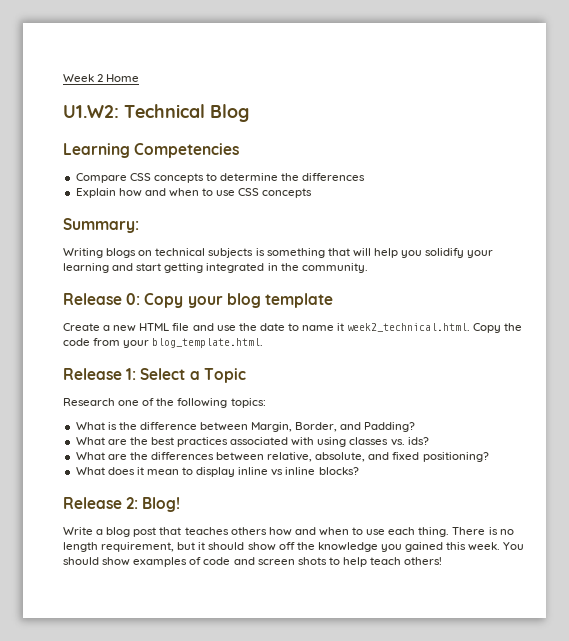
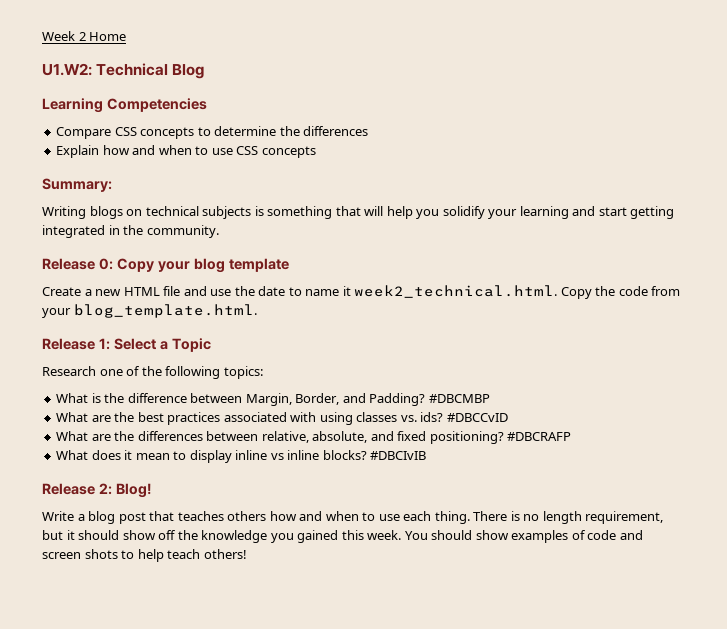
(416, 427) none -> [428,394,490,403] #DBCMBP
(429, 441) none -> [446,413,508,422] #DBCCvID
(489, 457) none -> [507,432,572,441] #DBCRAFP
(359, 471) none -> [370,451,427,460] #DBCIvIB

